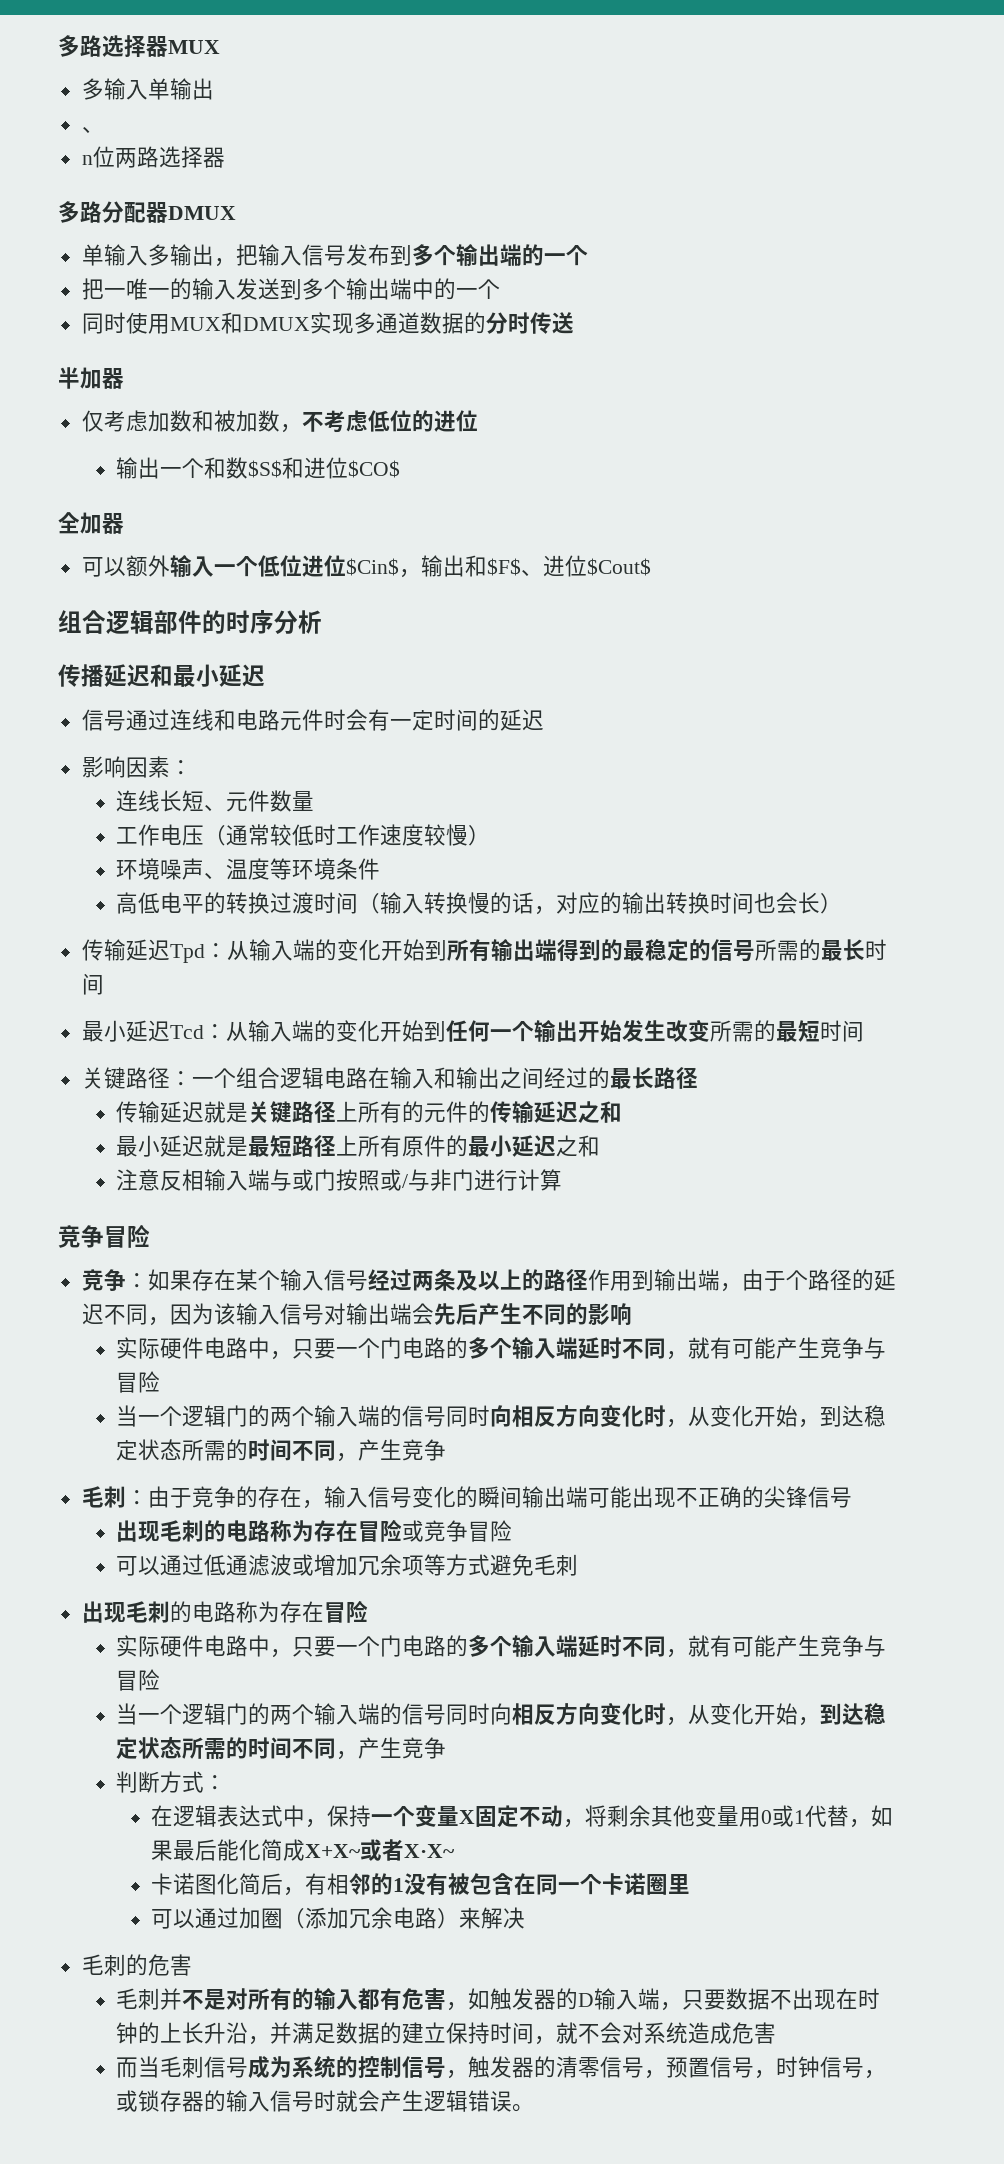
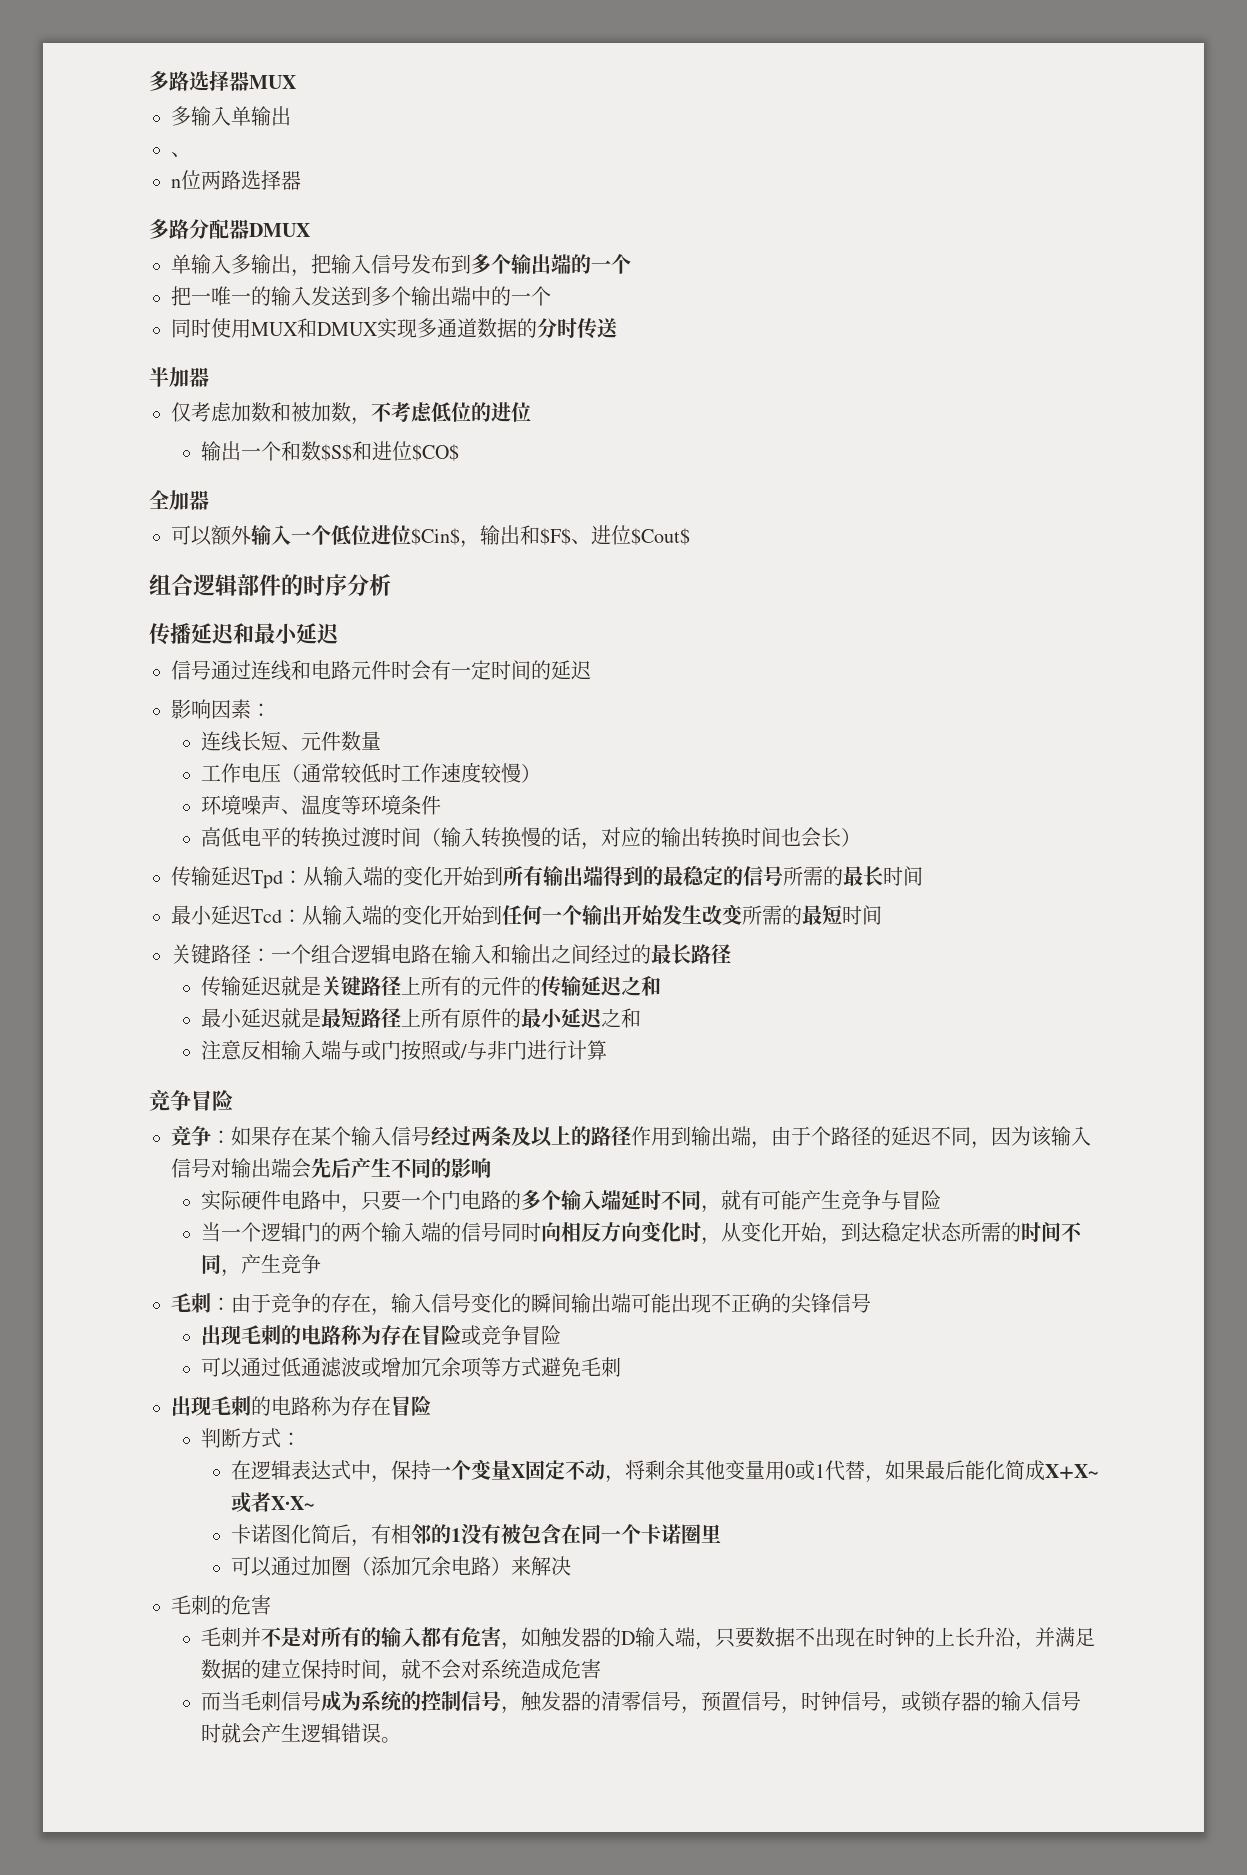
[116,1635,887,1658] [116,1669,161,1691] [116,1703,887,1726] [116,1736,447,1760] // 实际硬件电路中，只要一个门电路的多个输入端延时不同，就有可能产生竞争与冒险 // 当一个逻辑门的两个输入端的信号同时向相反方向变化时，从变化开始，到达稳定状态所需的时间不同，产生竞争 -> (431, 1405) none

